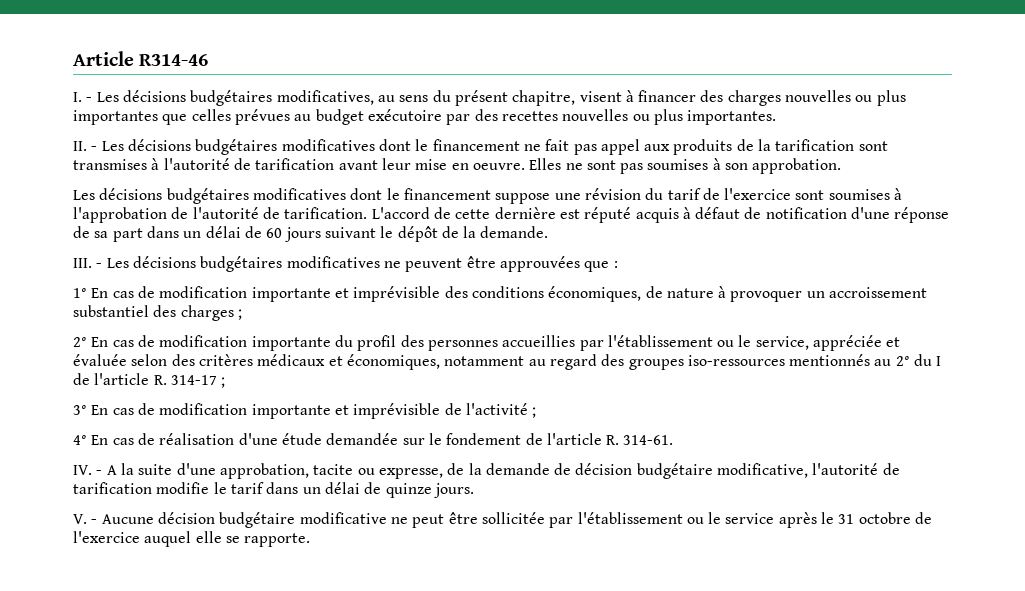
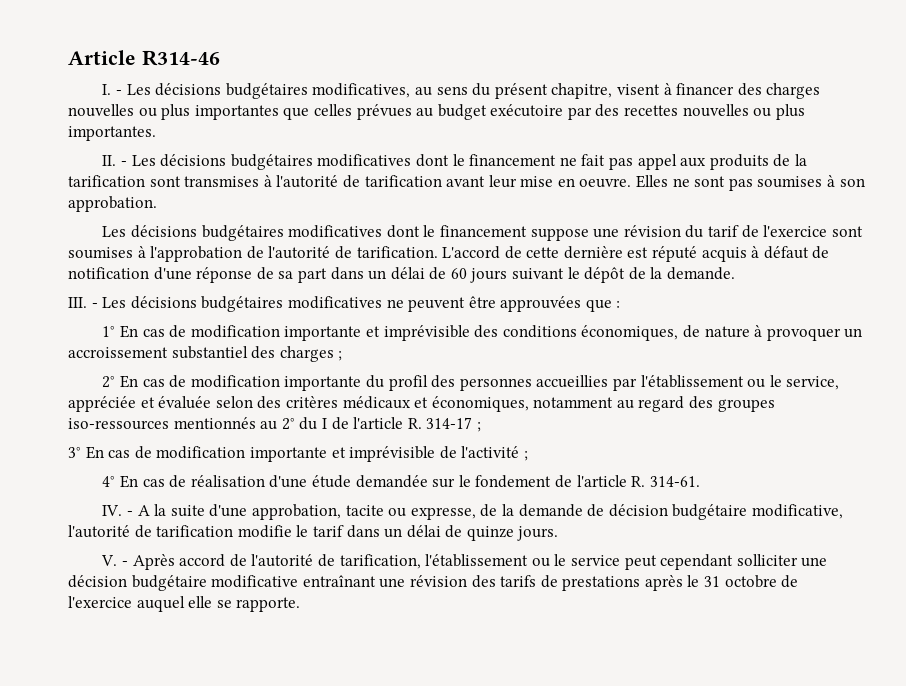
[101,512,775,528] Aucune décision budgétaire modificative ne peut être sollicitée par l'établissement ou le service -> [132,554,828,570] [68,575,641,591] Après accord de l'autorité de tarification, l'établissement ou le service peut cependant solliciter une décision budgétaire modificative entraînant une révision des tarifs de prestations

